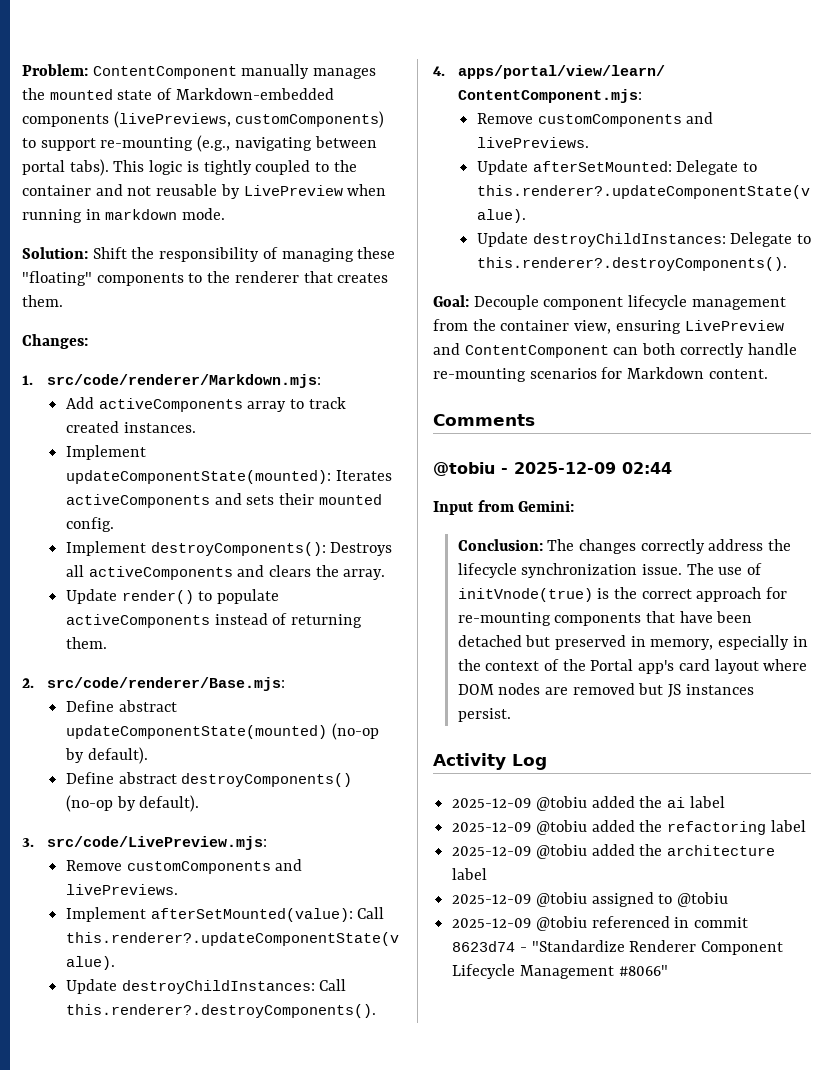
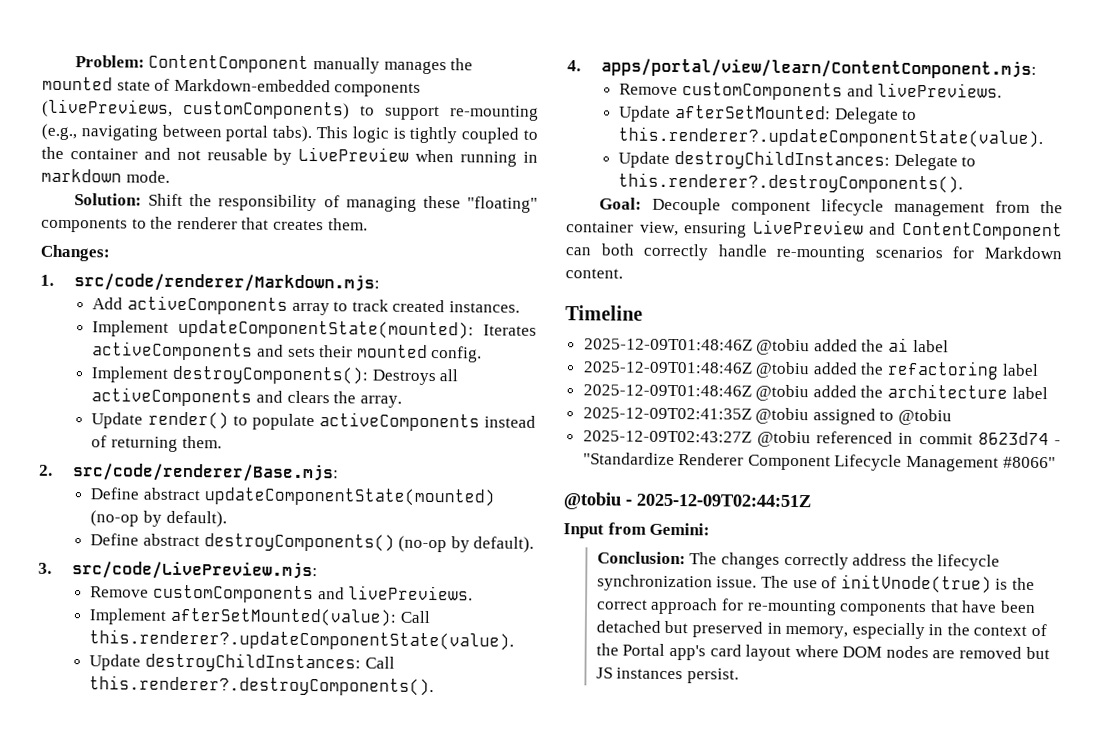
[433,414,535,426] Comments -> [565,305,643,321] [583,337,949,356] [582,360,1039,380] [582,383,1048,402] [582,407,953,426] [582,430,1061,448] [582,452,1056,472] Timeline // 2025-12-09T01:48:46Z @tobiu added the ai label // 2025-12-09T01:48:46Z @tobiu added the refactoring label // 2025-12-09T01:48:46Z @tobiu added the architecture label // 2025-12-09T02:41:35Z @tobiu assigned to @tobiu // 2025-12-09T02:43:27Z @tobiu referenced in commit 8623d74 - "Standardize Renderer Component Lifecycle Management #8066"
[514,462,672,474] 2025-12-09 02:44 -> [636,493,811,508] 2025-12-09T02:44:51Z
[433,753,547,770] [452,796,725,811] [452,820,806,835] [452,844,776,859] [452,868,488,880] [452,892,729,907] [452,916,749,931] [452,940,784,955] [452,964,668,979] // Activity Log // 2025-12-09 @tobiu added the ai label // 2025-12-09 @tobiu added the refactoring label // 2025-12-09 @tobiu added the architecture label // 2025-12-09 @tobiu assigned to @tobiu // 2025-12-09 @tobiu referenced in commit 8623d74 - "Standardize Renderer Component Lifecycle Management #8066" -> (739, 676) none

